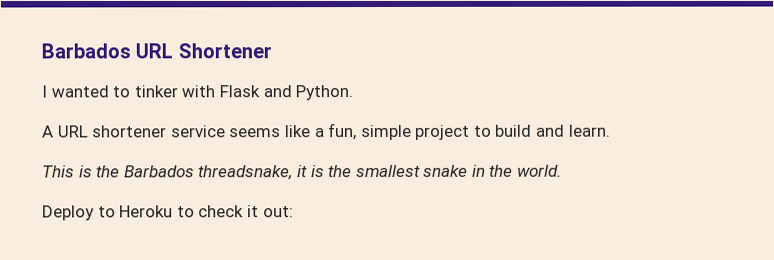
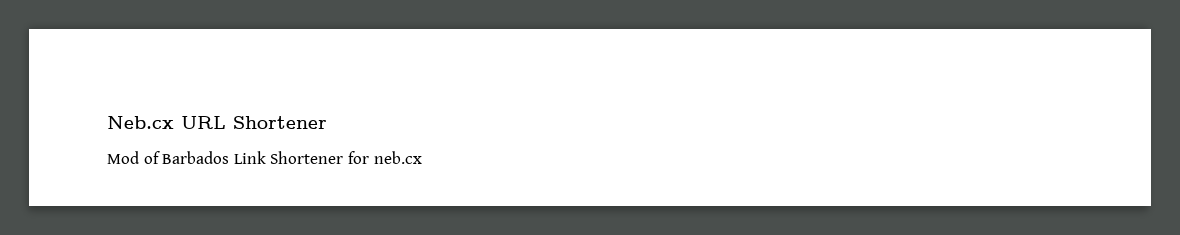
[41,43,131,59] Barbados -> [107,116,174,129] Neb.cx
[41,85,354,101] [41,123,611,141] [42,164,563,181] [42,205,294,221] I wanted to tinker with Flask and Python. // A URL shortener service seems like a fun, simple project to build and learn. // This is the Barbados threadsnake, it is the smallest snake in the world. // Deploy to Heroku to check it out: -> [107,151,422,164] Mod of Barbados Link Shortener for neb.cx

